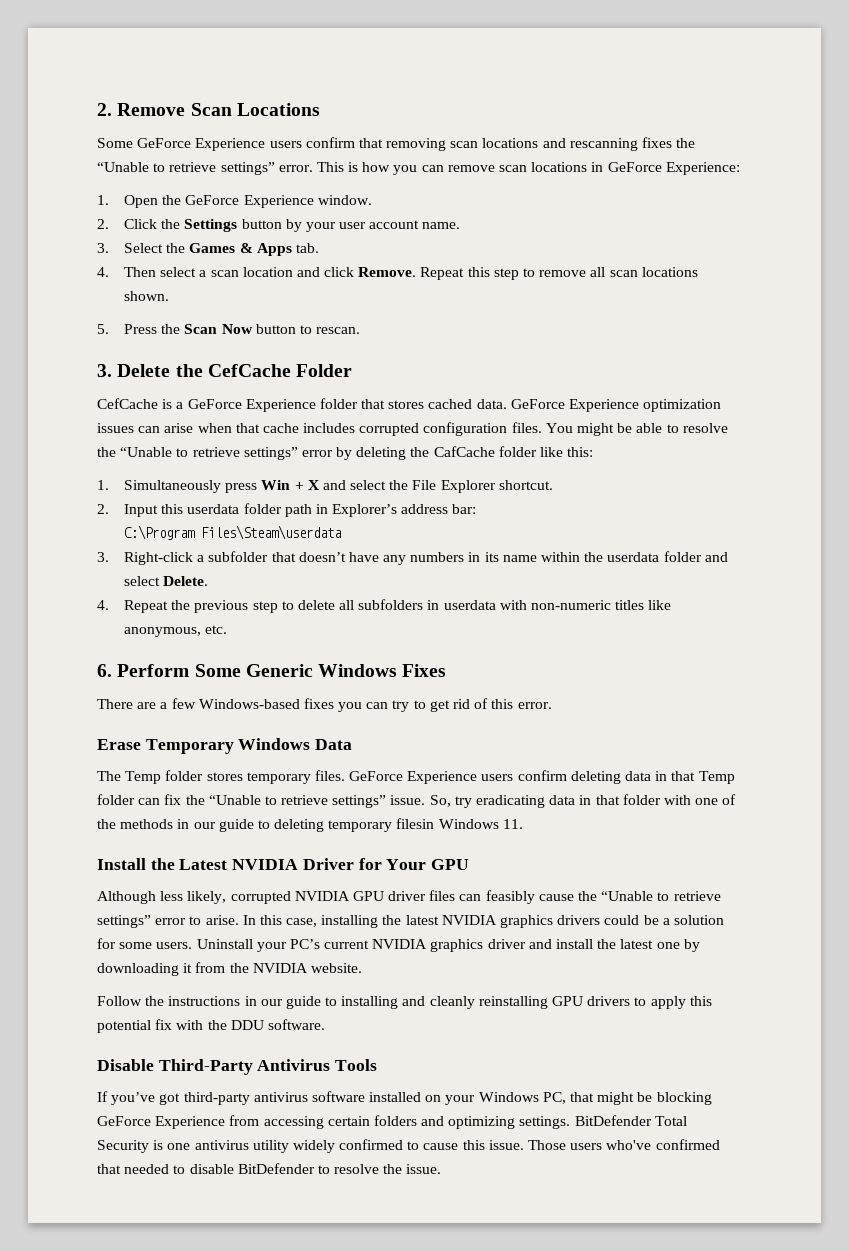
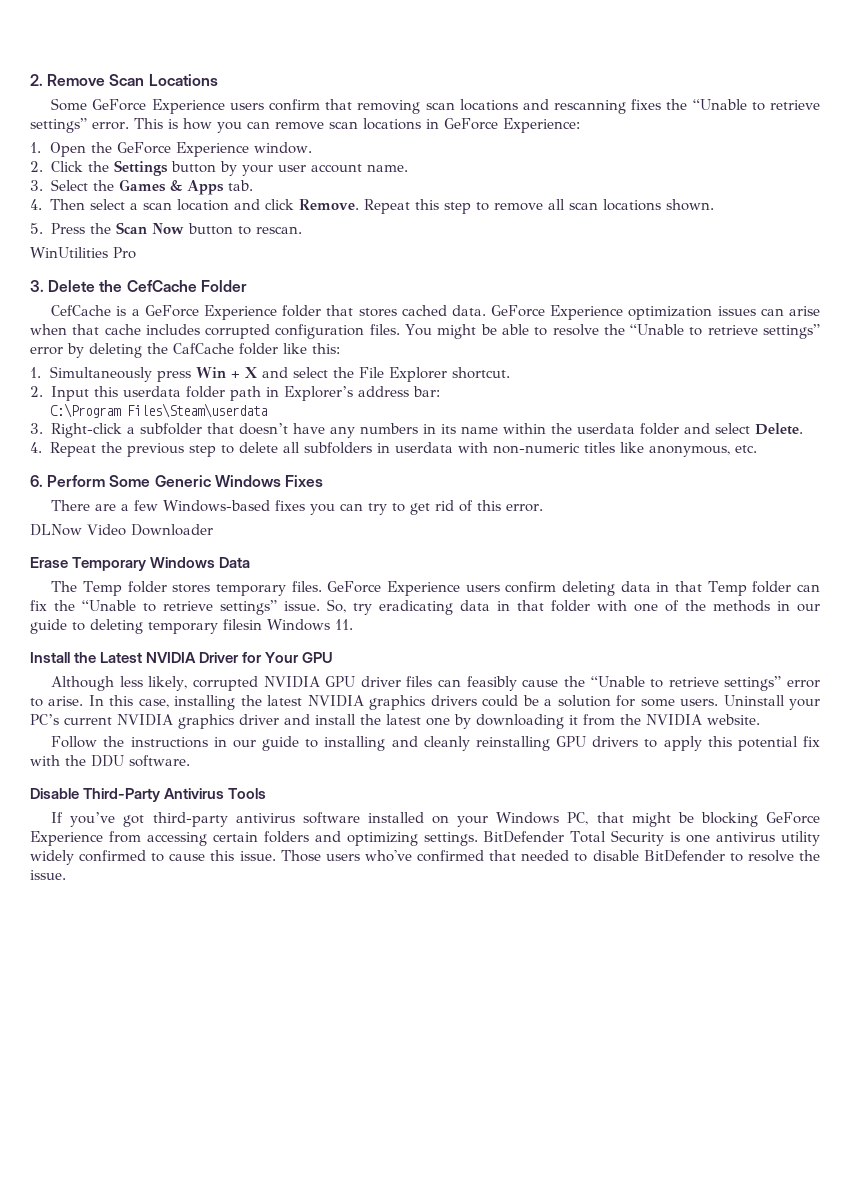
(361, 330) none -> [30,247,136,259] // WinUtilities Pro
(552, 705) none -> [30,524,213,536] // DLNow Video Downloader

